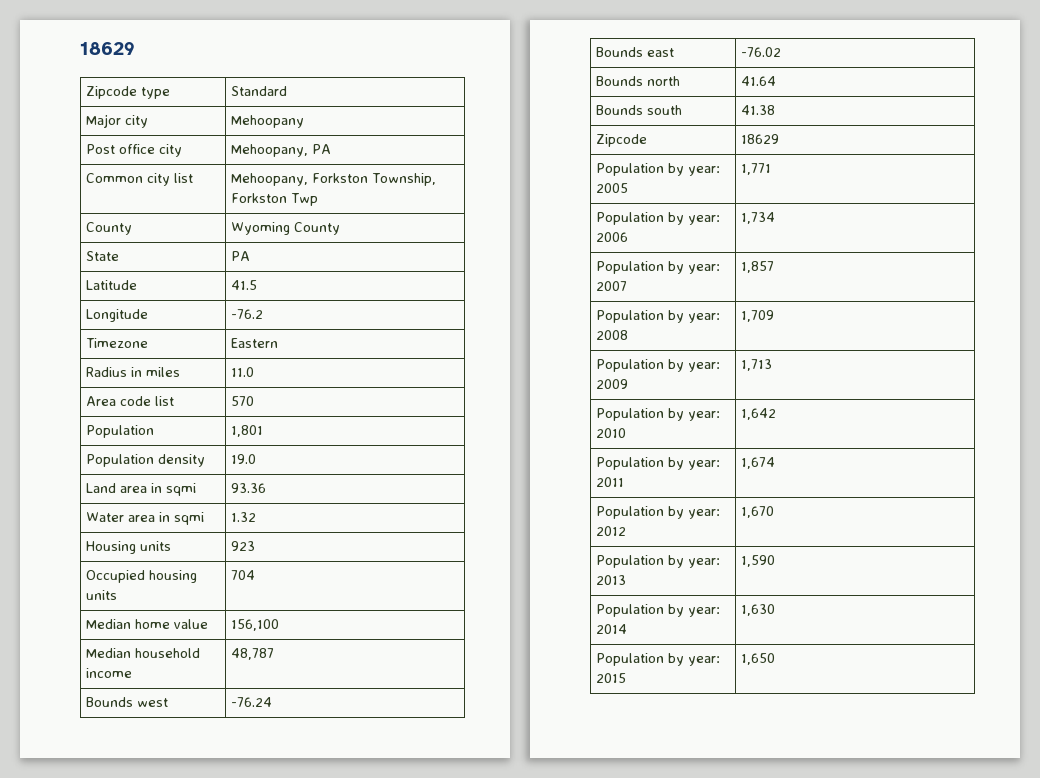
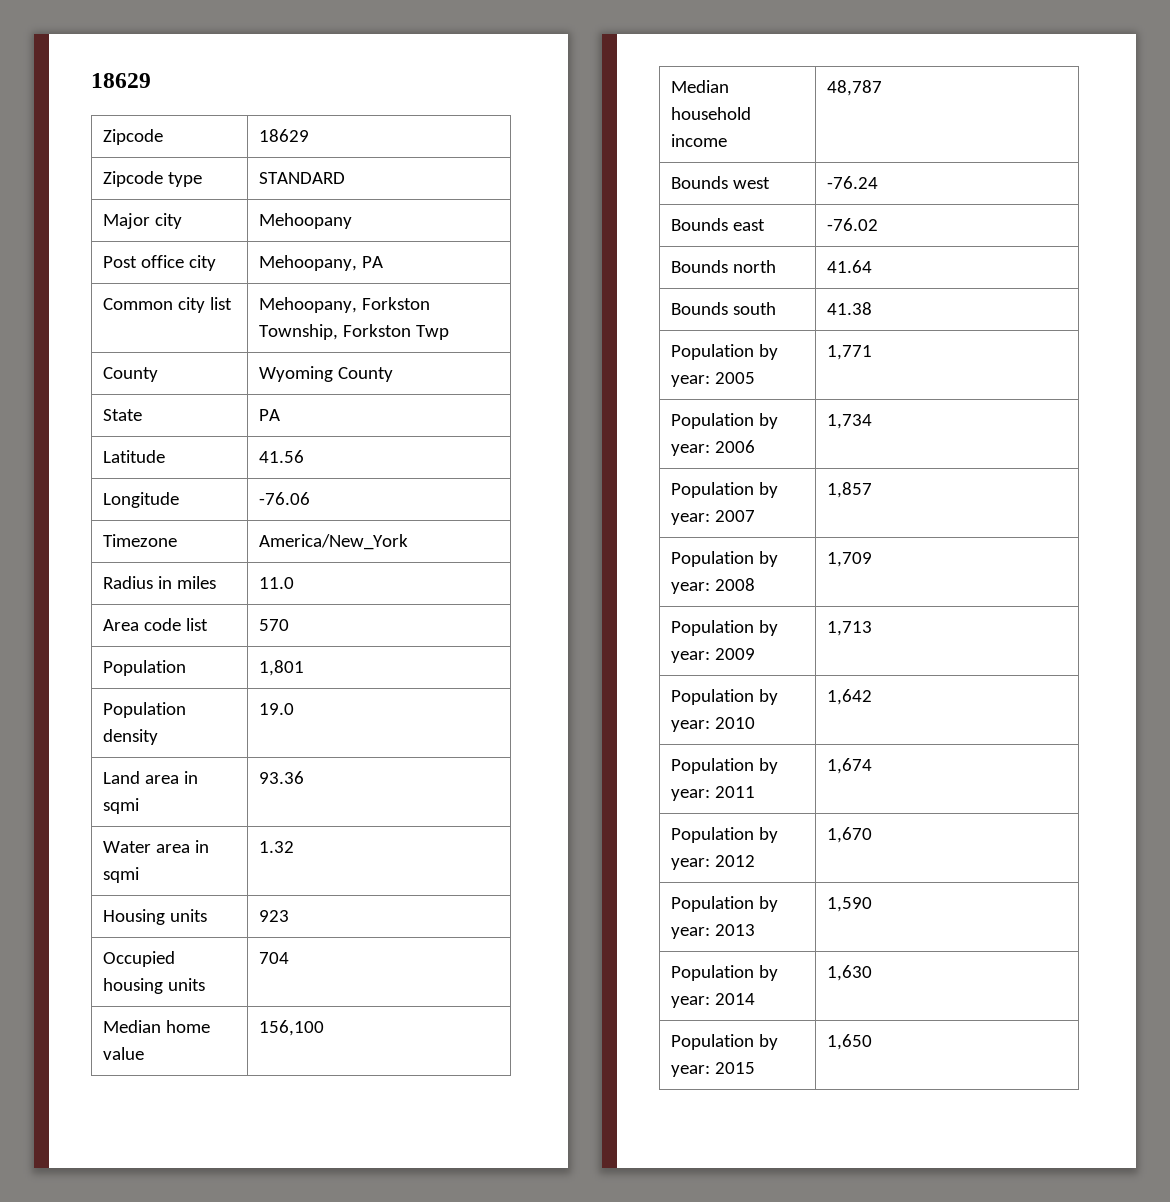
[80,42,135,55] 18629 -> [91,73,151,88] [102,129,163,145] [258,129,309,142] 18629 // Zipcode | 18629
[231,86,288,96] Standard -> [258,172,345,184] STANDARD
[231,280,258,290] 41.5 -> [258,450,304,463] 41.56
[231,309,264,319] -76.2 -> [258,492,310,505] -76.06
[231,338,279,348] Eastern -> [258,534,408,550] America/New_York
[596,134,648,147] [741,134,780,144] // Zipcode | 18629 -> (872, 308) none

